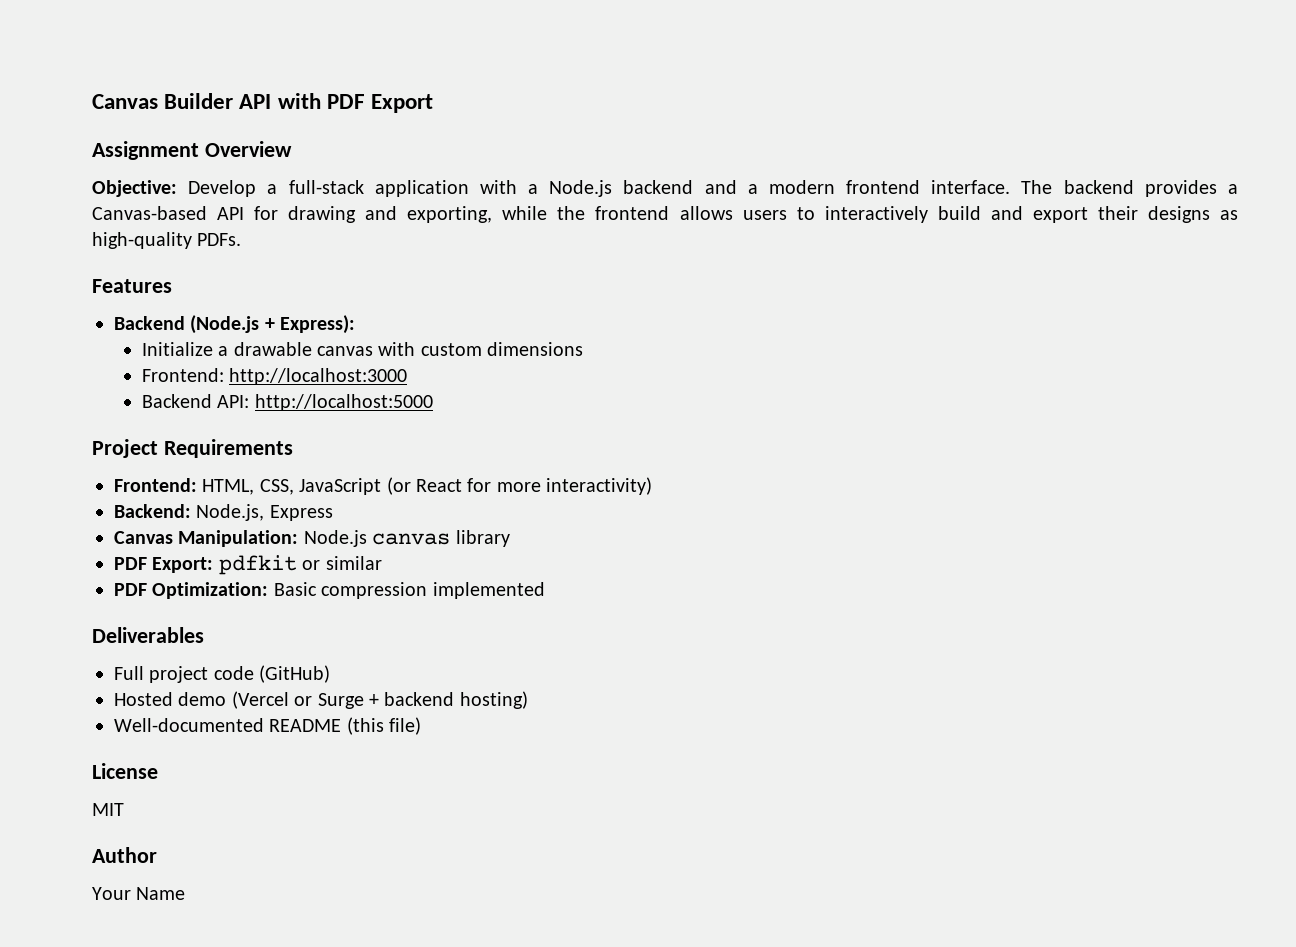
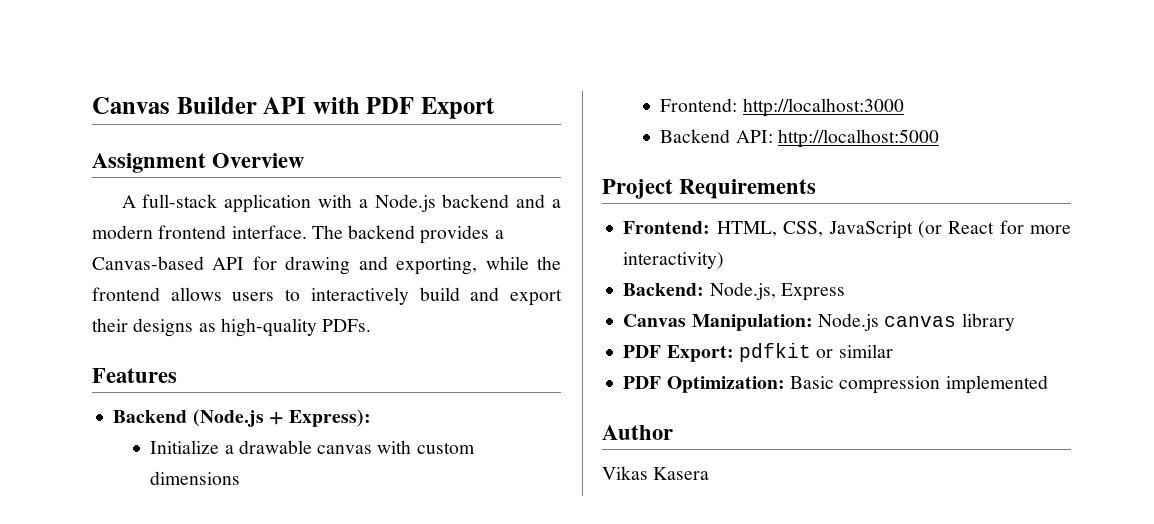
[92,180,278,197] Objective: Develop a -> [121,195,136,208] A
[92,627,204,643] [114,665,331,683] [114,691,528,709] [114,717,422,735] [92,763,158,779] [92,803,124,816] // Deliverables // Full project code (GitHub) // Hosted demo (Vercel or Surge + backend hosting) // Well-documented README (this file) // License // MIT -> (1048, 384) none
[92,887,186,900] Your Name -> [602,466,710,480] Vikas Kasera

